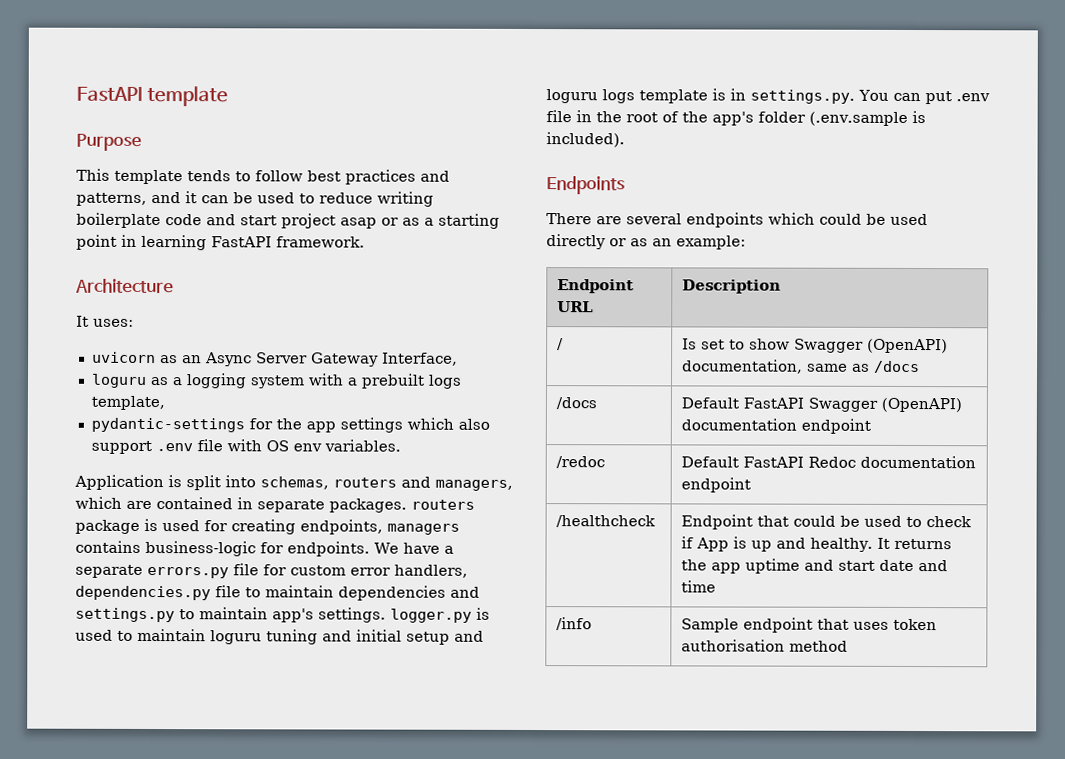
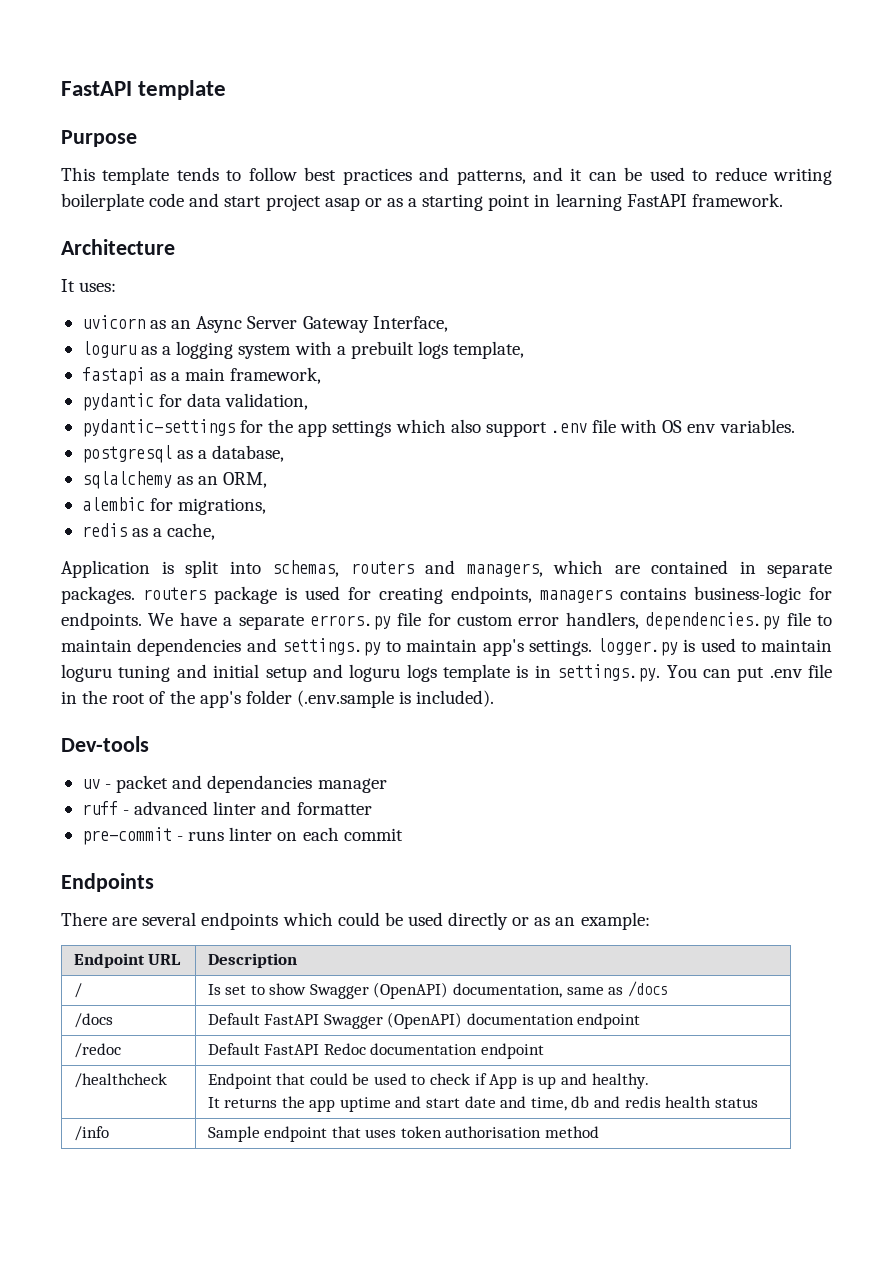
(165, 403) none -> [81,367,322,385] [81,393,309,411] // fastapi as a main framework, // pydantic for data validation,
(401, 445) none -> [81,445,285,463] [81,471,268,489] [81,497,267,515] [81,523,216,540] // postgresql as a database, // sqlalchemy as an ORM, // alembic for migrations, // redis as a cache,
(625, 140) none -> [61,736,149,752] [81,775,387,793] [81,801,372,815] [81,827,403,845] // Dev-tools // uv - packet and dependancies manager // ruff - advanced linter and formatter // pre-commit - runs linter on each commit
(874, 544) none -> (649, 1081) //
[681,580,717,593] time -> [530,1096,758,1111] time, db and redis health status

